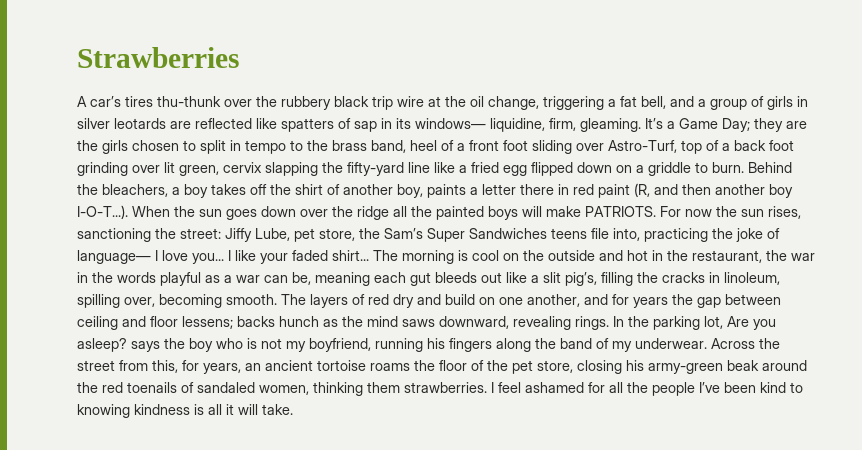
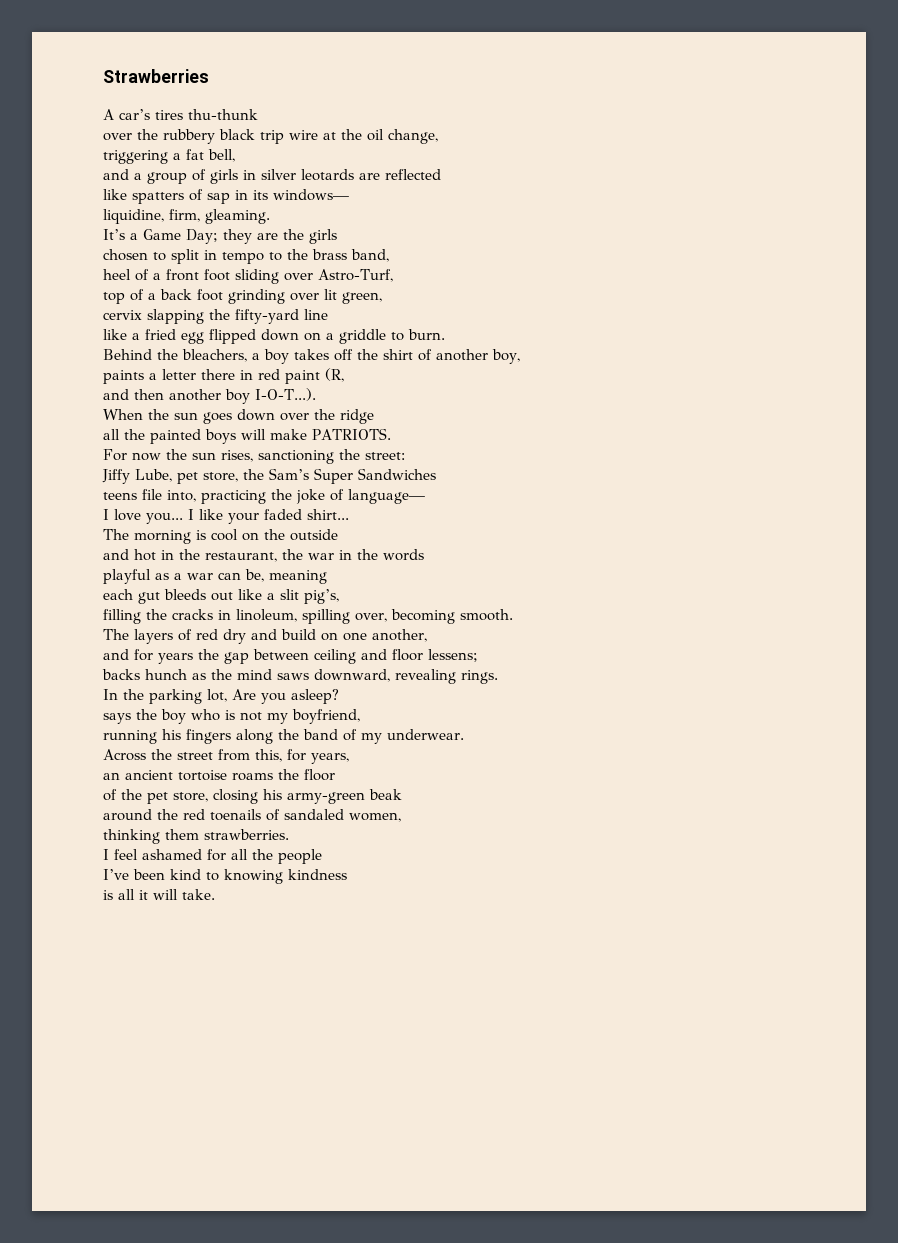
(221, 101) none -> (258, 114) //
(539, 103) none -> (438, 136) //
(666, 102) none -> (235, 155) //
(252, 123) none -> (441, 174) //
(486, 123) none -> (349, 195) //
(641, 125) none -> (270, 216) //
(128, 147) none -> (337, 236) //
(406, 146) none -> (389, 255) //
(677, 146) none -> (393, 275) //
(219, 170) none -> (382, 298) //
(430, 167) none -> (328, 314) //
(744, 167) none -> (445, 334) //
(423, 191) none -> (520, 356) //
(650, 190) none -> (344, 375) //
(128, 212) none -> (316, 394) //
(389, 213) none -> (374, 416) //
(656, 211) none -> (391, 434) //
(221, 233) none -> (405, 456) //
(547, 233) none -> (436, 474) //
(151, 257) none -> (425, 496) //
(369, 255) none -> (349, 514) //
(595, 255) none -> (338, 535) //
(156, 277) none -> (424, 555) //
(370, 279) none -> (327, 577) //
(597, 279) none -> (339, 596) //
(277, 299) none -> (513, 615) //
(580, 300) none -> (427, 635) //
(233, 322) none -> (478, 655) //
(609, 323) none -> (498, 677) //
(127, 345) none -> (339, 696) //
(371, 345) none -> (360, 716) //
(707, 343) none -> (464, 734) //
(241, 368) none -> (349, 758) //
(467, 365) none -> (335, 775) //
(759, 365) none -> (402, 794) //
(309, 390) none -> (401, 817) //
(487, 387) none -> (289, 834) //
(695, 389) none -> (322, 856) //
(190, 409) none -> (347, 874) //

